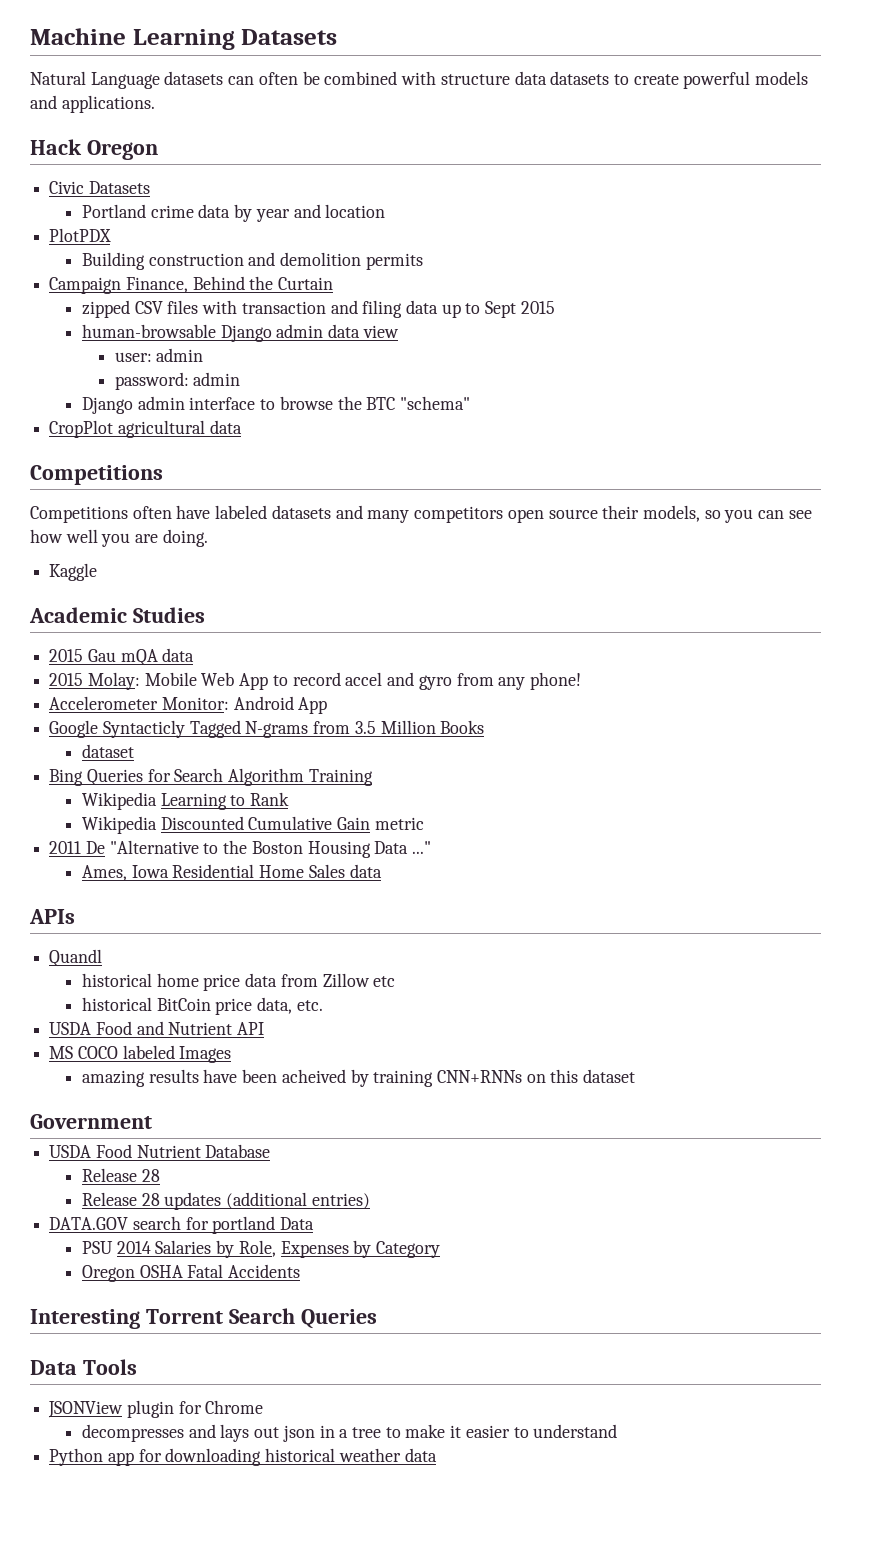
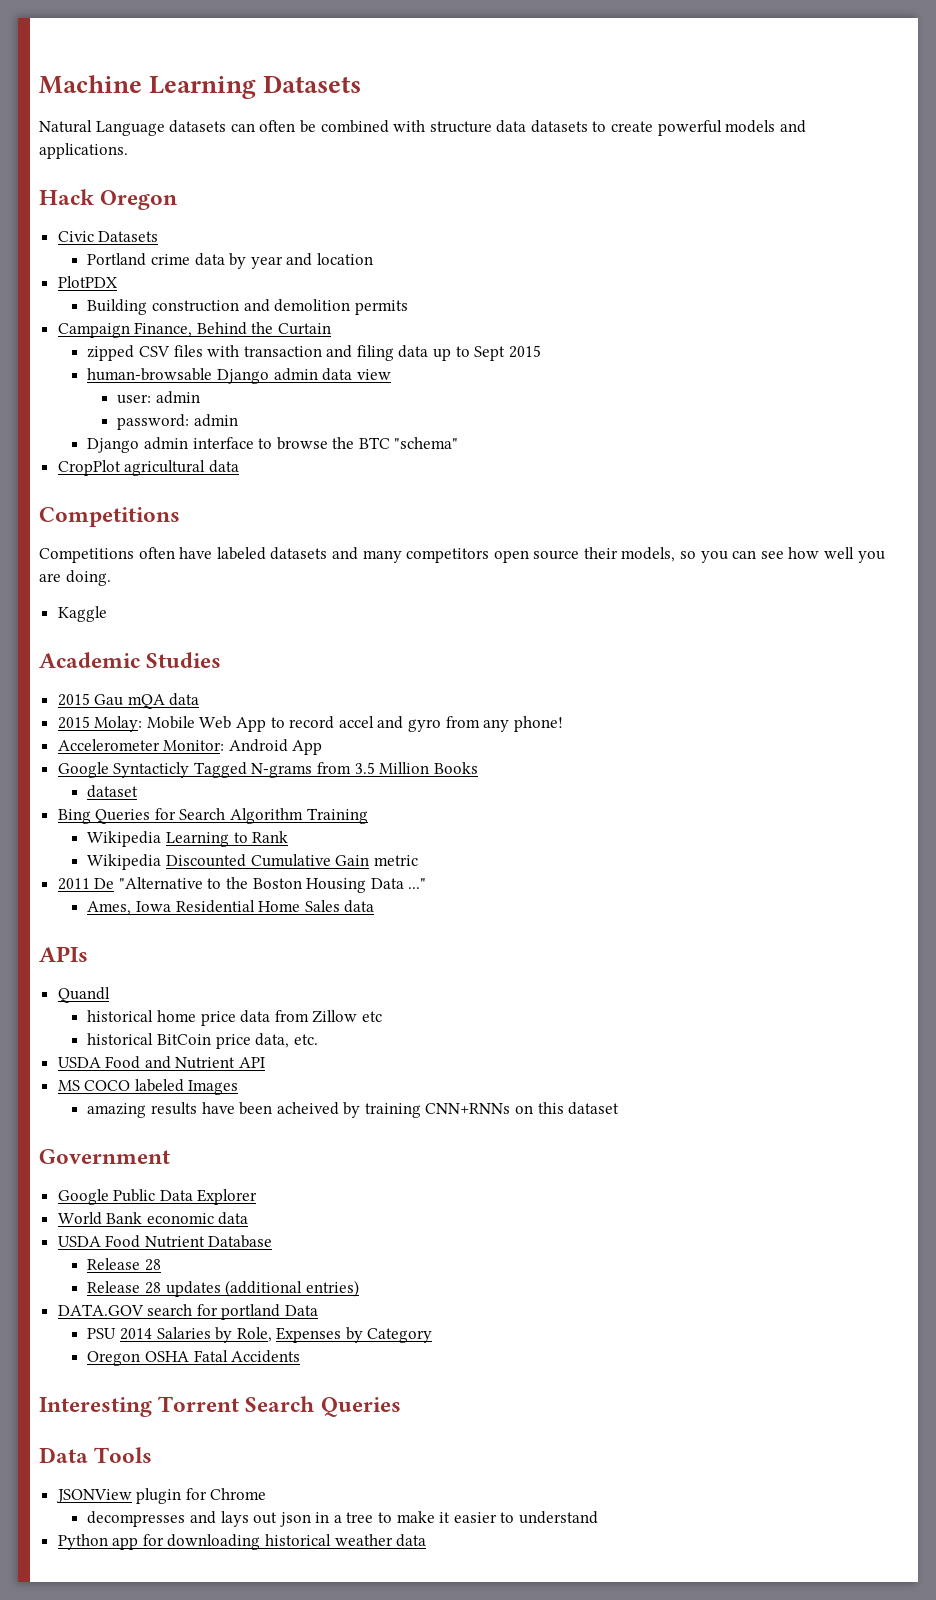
(152, 1121) none -> [57,1189,258,1205] [57,1212,249,1225] // Google Public Data Explorer // World Bank economic data

